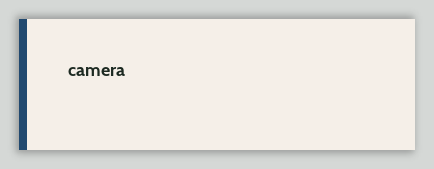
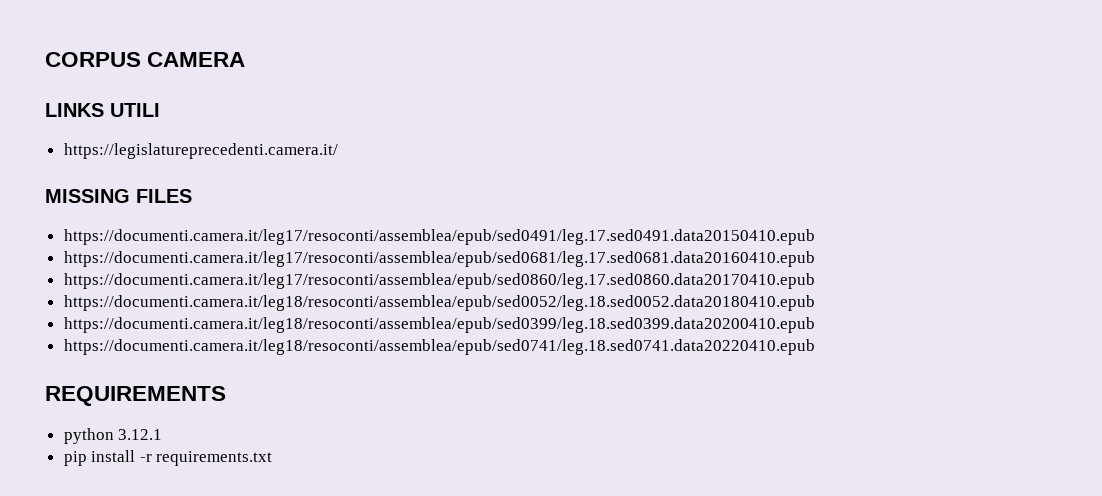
[68,67,125,76] camera -> [45,52,246,67] [45,103,160,117] [63,143,338,159] [45,189,192,203] [63,229,815,245] [63,251,815,267] [63,273,815,289] [63,295,815,311] [63,317,815,333] [63,339,815,355] [45,386,226,406] [63,428,163,444] [63,450,273,466] CORPUS CAMERA // LINKS UTILI // https://legislatureprecedenti.camera.it/ // MISSING FILES // https://documenti.camera.it/leg17/resoconti/assemblea/epub/sed0491/leg.17.sed0491.data20150410.epub // https://documenti.camera.it/leg17/resoconti/assemblea/epub/sed0681/leg.17.sed0681.data20160410.epub // https://documenti.camera.it/leg17/resoconti/assemblea/epub/sed0860/leg.17.sed0860.data20170410.epub // https://documenti.camera.it/leg18/resoconti/assemblea/epub/sed0052/leg.18.sed0052.data20180410.epub // https://documenti.camera.it/leg18/resoconti/assemblea/epub/sed0399/leg.18.sed0399.data20200410.epub // https://documenti.camera.it/leg18/resoconti/assemblea/epub/sed0741/leg.18.sed0741.data20220410.epub // REQUIREMENTS // python 3.12.1 // pip install -r requirements.txt

